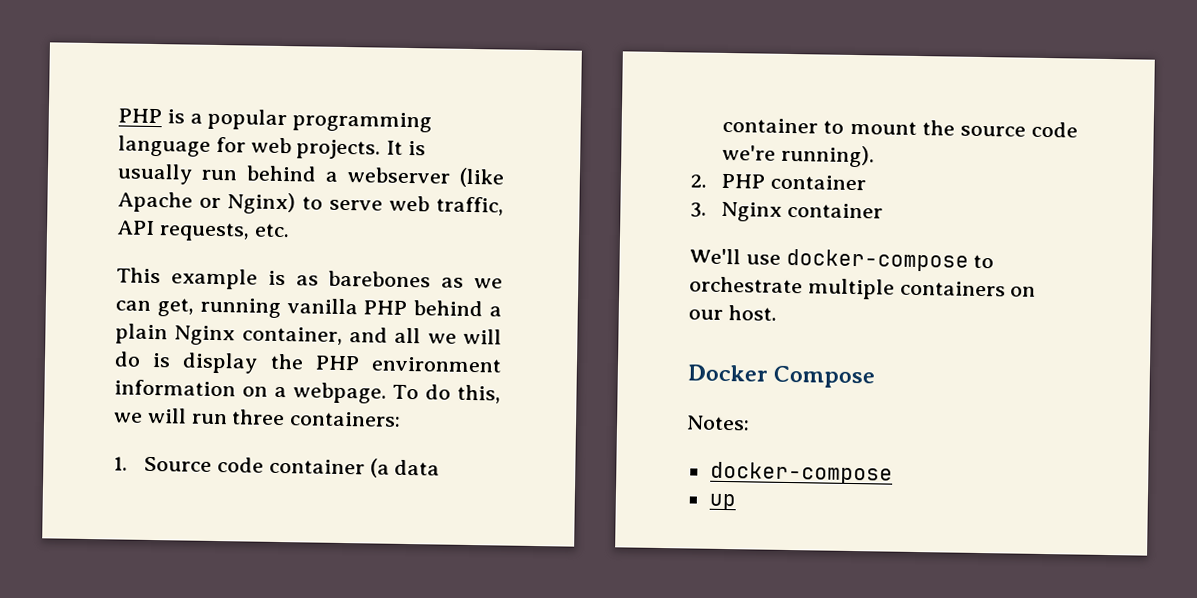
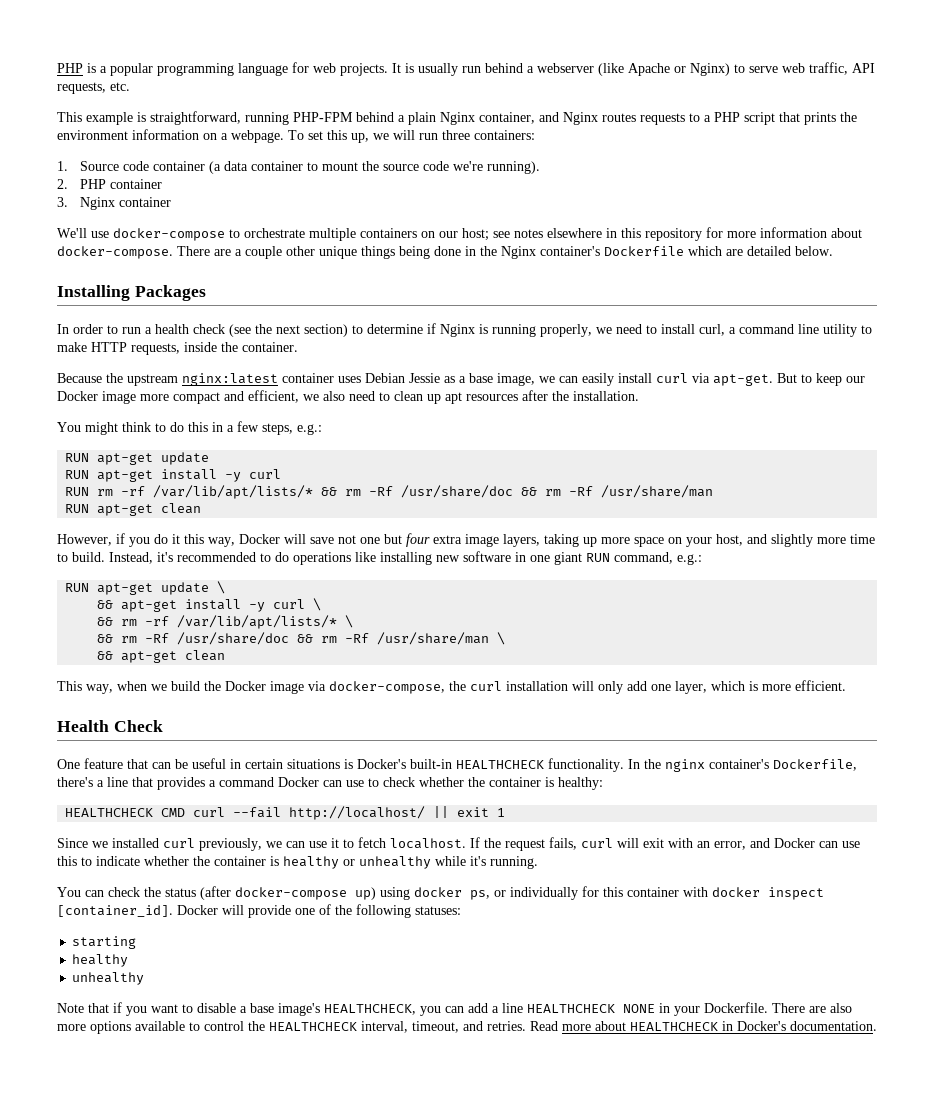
[295,270,503,289] [115,297,408,319] as barebones as we can get, running vanilla PHP -> [150,111,353,125] straightforward, running PHP-FPM
[394,327,502,345] [114,351,360,374] all we will do is display the PHP -> [563,112,857,125] Nginx routes requests to a PHP script that prints the
[425,384,501,404] do this, -> [308,130,369,143] set this up,
[727,305,777,321] [687,364,876,389] [686,415,750,431] [709,461,893,485] [708,493,736,511] host. // Docker Compose // Notes: // docker-compose // up -> [462,227,862,241] [57,246,833,259] [57,285,206,301] [57,323,872,337] [57,342,298,355] [57,373,865,386] [57,390,639,404] [57,421,322,435] [65,452,210,465] [65,469,282,482] [65,485,714,499] [65,503,202,516] [57,533,875,547] [57,551,702,565] [65,581,226,595] [97,598,322,612] [97,615,354,629] [97,632,506,645] [97,650,226,663] [57,680,846,694] [57,720,163,732] [57,758,857,772] [57,777,603,790] [65,806,506,820] [57,837,860,851] [57,856,538,869] [57,886,824,900] [57,904,461,918] [72,936,137,949] [72,954,129,967] [72,972,145,985] [57,1002,852,1016] [57,1021,877,1034] host; see notes elsewhere in this repository for more information about docker-compose. There are a couple other unique things being done in the Nginx container's Dockerfile which are detailed below. // Installing Packages // In order to run a health check (see the next section) to determine if Nginx is running properly, we need to install curl, a command line utility to make HTTP requests, inside the container. // Because the upstream nginx:latest container uses Debian Jessie as a base image, we can easily install curl via apt-get. But to keep our Docker image more compact and efficient, we also need to clean up apt resources after the installation. // You might think to do this in a few steps, e.g.: // RUN apt-get update // RUN apt-get install -y curl // RUN rm -rf /var/lib/apt/lists/* && rm -Rf /usr/share/doc && rm -Rf /usr/share/man // RUN apt-get clean // However, if you do it this way, Docker will save not one but four extra image layers, taking up more space on your host, and slightly more time to build. Instead, it's recommended to do operations like installing new software in one giant RUN command, e.g.: // RUN apt-get update \ // && apt-get install -y curl \ // && rm -rf /var/lib/apt/lists/* \ // && rm -Rf /usr/share/doc && rm -Rf /usr/share/man \ // && apt-get clean // This way, when we build the Docker image via docker-compose, the curl installation will only add one layer, which is more efficient. // Health Check // One feature that can be useful in certain situations is Docker's built-in HEALTHCHECK functionality. In the nginx container's Dockerfile, there's a line that provides a command Docker can use to check whether the container is healthy: // HEALTHCHECK CMD curl --fail http://localhost/ || exit 1 // Since we installed curl previously, we can use it to fetch localhost. If the request fails, curl will exit with an error, and Docker can use this to indicate whether the container is healthy or unhealthy while it's running. // You can check the status (after docker-compose up) using docker ps, or individually for this container with docker inspect [container_id]. Docker will provide one of the following statuses: // starting // healthy // unhealthy // Note that if you want to disable a base image's HEALTHCHECK, you can add a line HEALTHCHECK NONE in your Dockerfile. There are also more options available to control the HEALTHCHECK interval, timeout, and retries. Read more about HEALTHCHECK in Docker's documentation.

